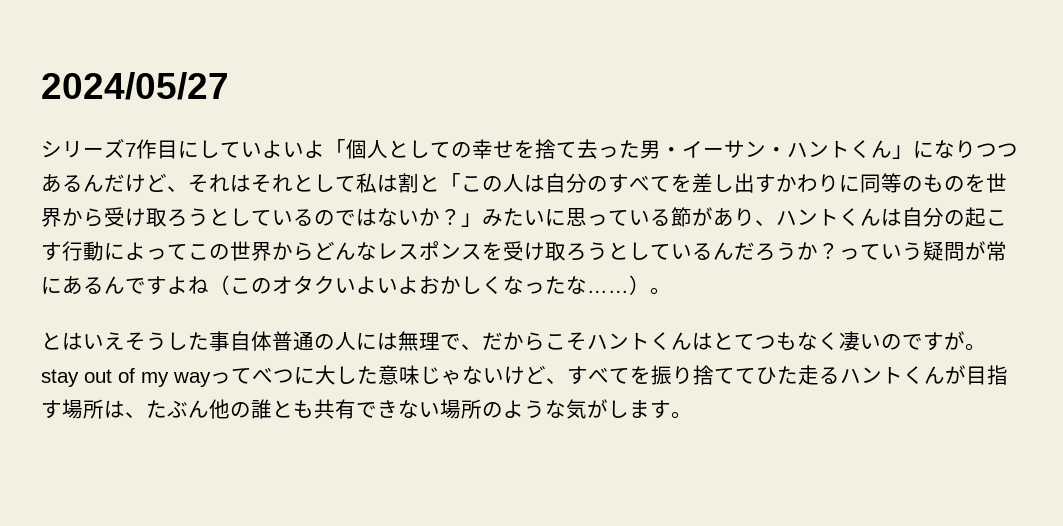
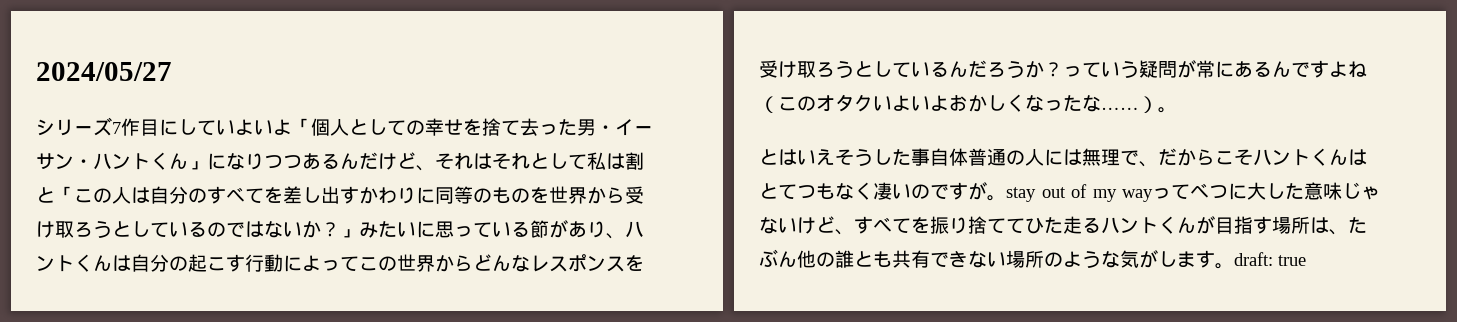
(692, 415) none -> [1234,252,1306,266] draft: true

